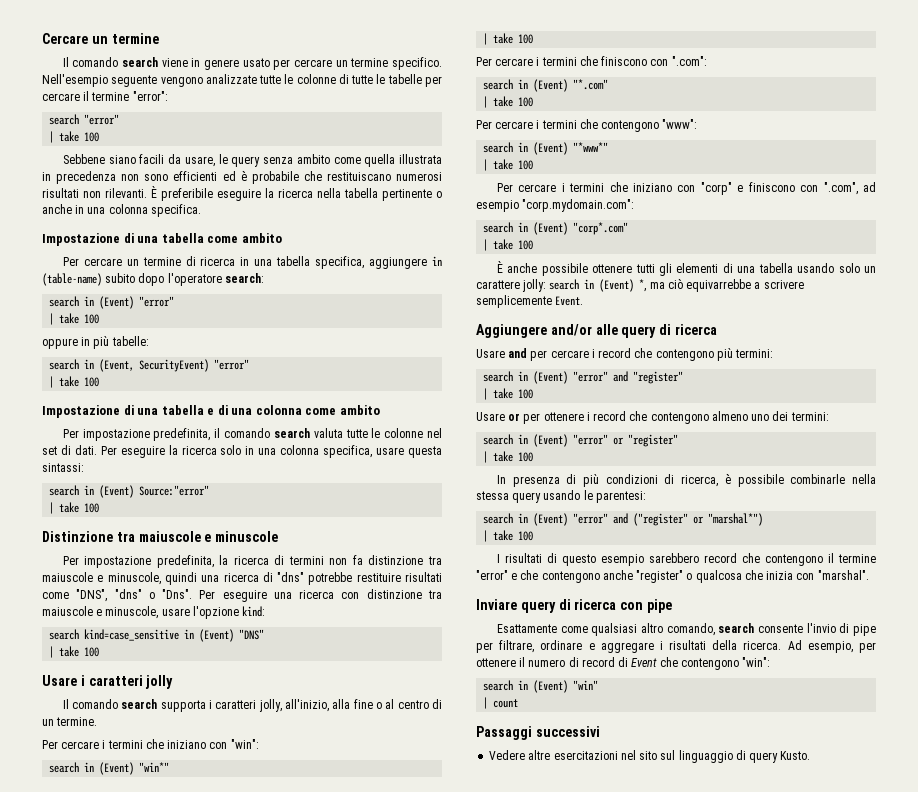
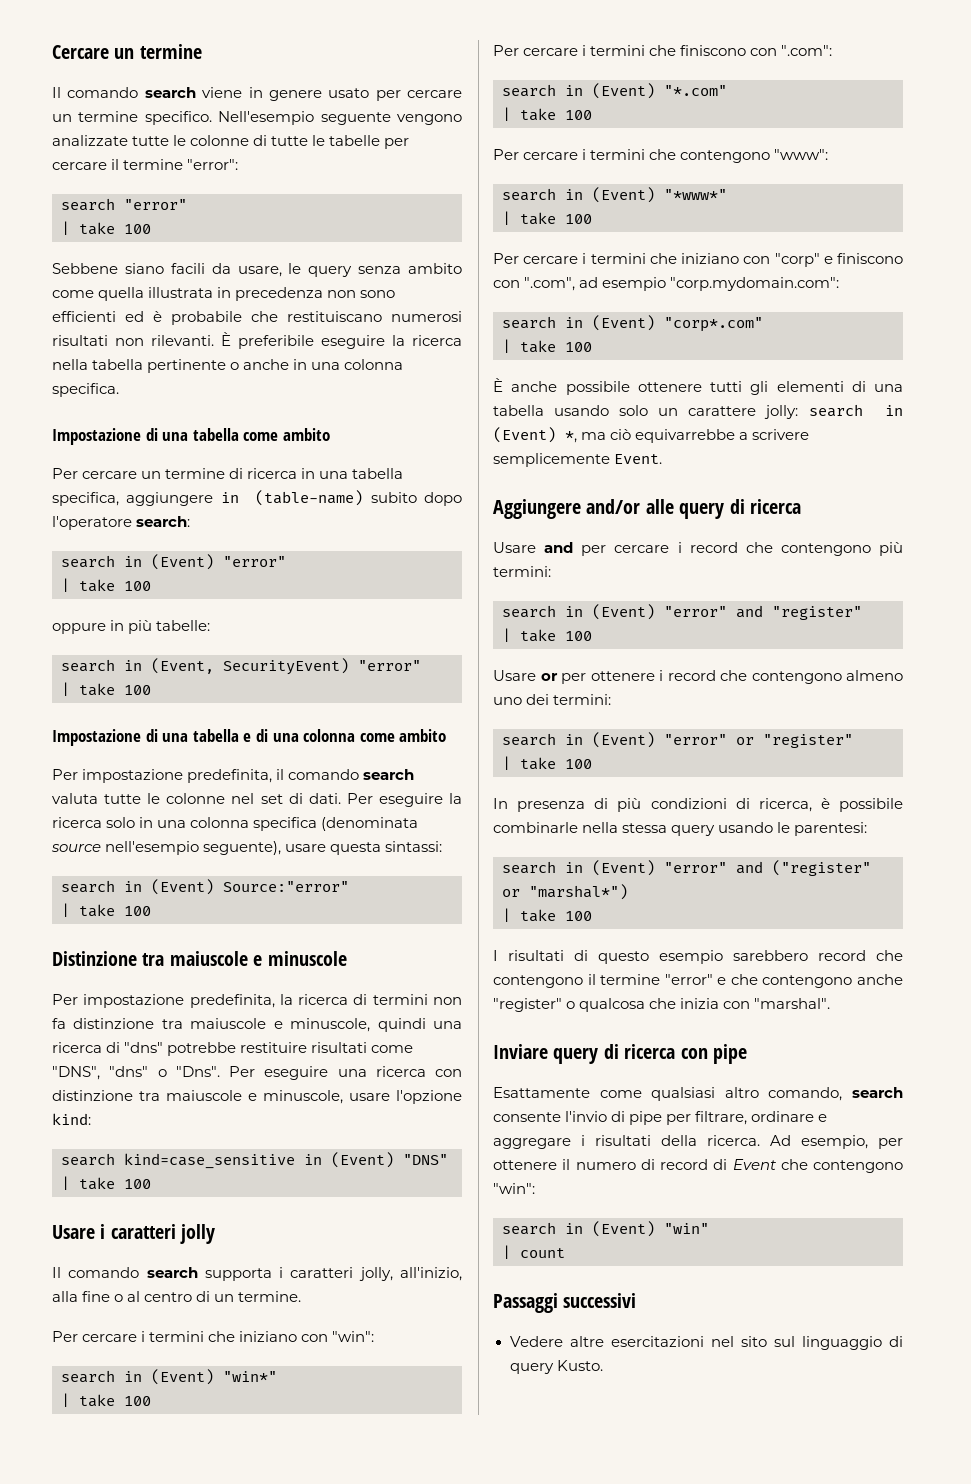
[323,445,373,458] specifica, -> [253,817,419,831] [51,841,282,855] specifica (denominata source nell'esempio seguente),

